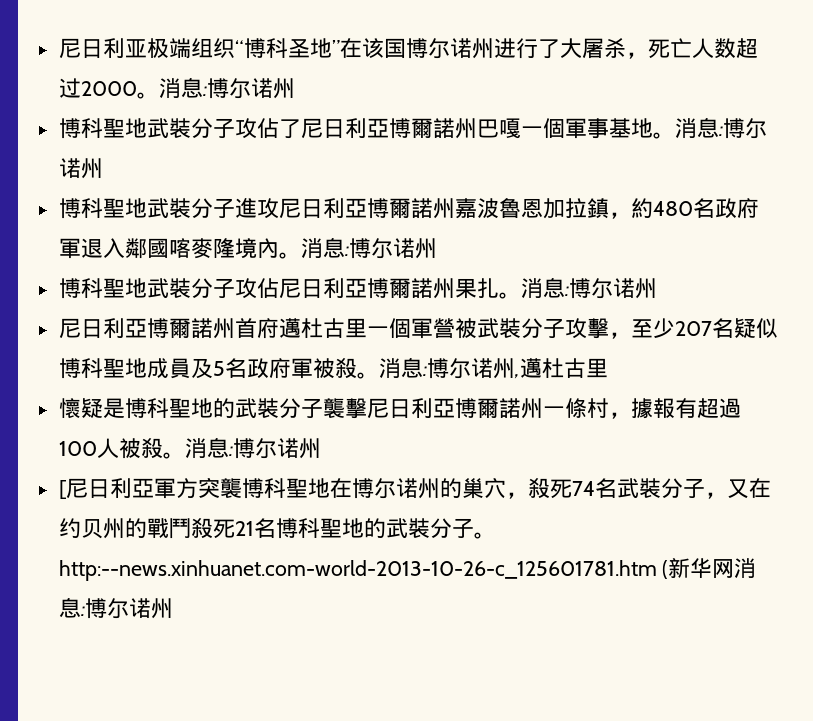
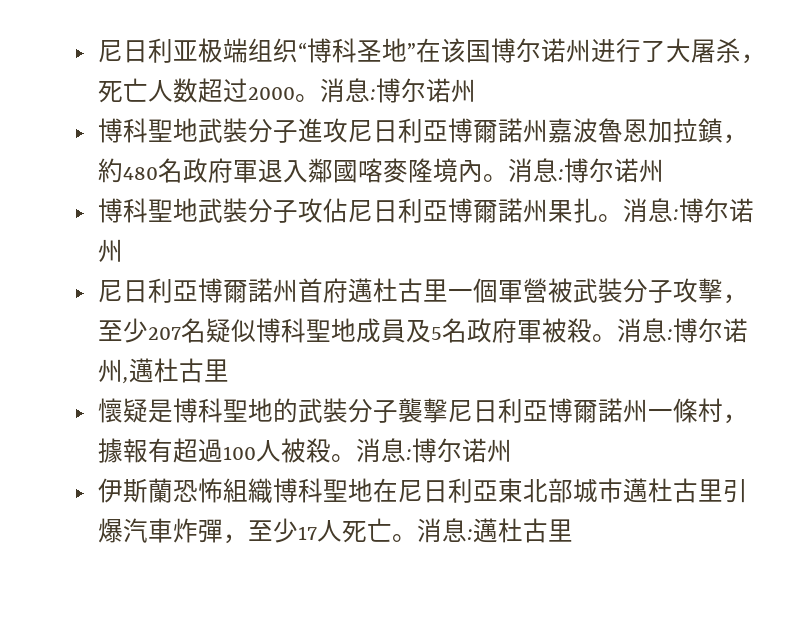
[58,117,767,139] [58,158,103,179] // 博科聖地武裝分子攻佔了尼日利亞博爾諾州巴嘎一個軍事基地。消息:博尔诺州 -> (476, 90) none
[58,477,771,499] [58,518,496,539] [58,558,757,581] [58,597,173,619] [尼日利亞軍方突襲博科聖地在博尔诺州的巢穴，殺死74名武裝分子，又在约贝州的戰鬥殺死21名博科聖地的武裝分子。http:--news.xinhuanet.com-world-2013-10-26-c_125601781.htm (新华网消息:博尔诺州 -> [97,478,748,504] [97,518,573,544] 伊斯蘭恐怖組織博科聖地在尼日利亞東北部城市邁杜古里引爆汽車炸彈，至少17人死亡。消息:邁杜古里

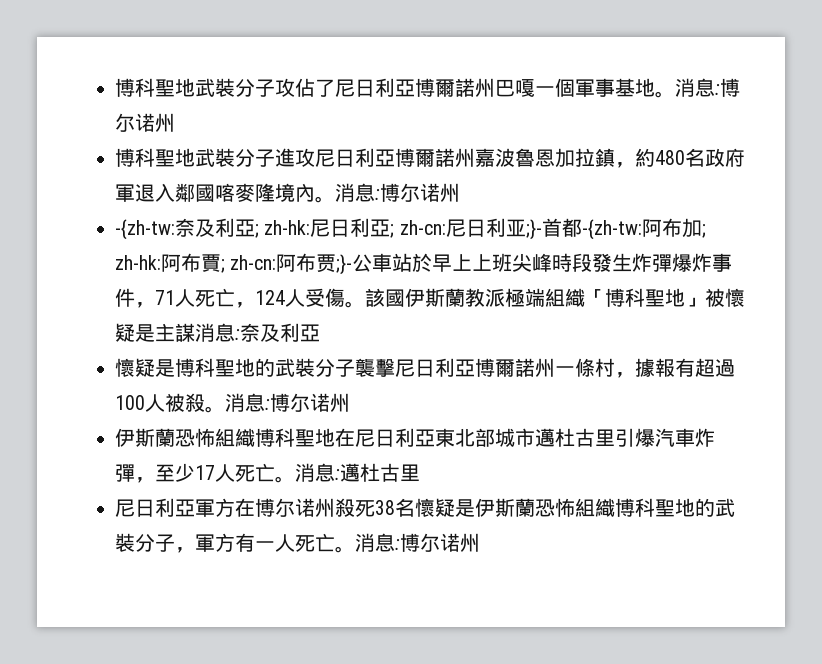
[97,38,766,64] [97,78,295,103] 尼日利亚极端组织“博科圣地”在该国博尔诺州进行了大屠杀，死亡人数超过2000 -> [115,78,655,98] 博科聖地武裝分子攻佔了尼日利亞博爾諾州巴嘎一個軍事基地
[97,198,754,223] [97,239,123,262] [97,278,748,304] [97,318,748,343] [97,358,229,384] 博科聖地武裝分子攻佔尼日利亞博爾諾州果扎。消息:博尔诺州 // 尼日利亞博爾諾州首府邁杜古里一個軍營被武裝分子攻擊，至少207名疑似博科聖地成員及5名政府軍被殺。消息:博尔诺州,邁杜古里 -> [115,218,706,240] [115,253,733,275] [115,288,745,308] [115,323,320,342] -{zh-tw:奈及利亞; zh-hk:尼日利亞; zh-cn:尼日利亚;}-首都-{zh-tw:阿布加; zh-hk:阿布賈; zh-cn:阿布贾;}-公車站於早上上班尖峰時段發生炸彈爆炸事件，71人死亡，124人受傷。該國伊斯蘭教派極端組織「博科聖地」被懷疑是主謀消息:奈及利亞
(573, 530) none -> [115,498,735,518] [115,533,480,553] // 尼日利亞軍方在博尔诺州殺死38名懷疑是伊斯蘭恐怖組織博科聖地的武裝分子，軍方有一人死亡。消息:博尔诺州

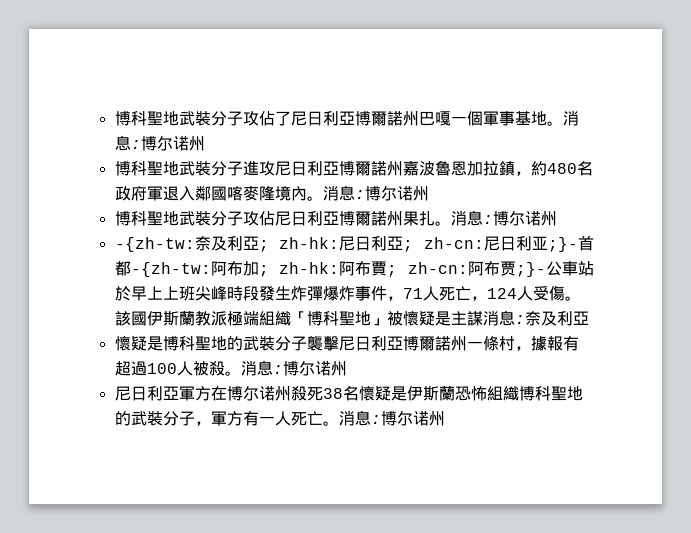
(460, 193) none -> [114,210,557,226] // 博科聖地武裝分子攻佔尼日利亞博爾諾州果扎。消息:博尔诺州
[115,428,715,447] [115,463,420,483] // 伊斯蘭恐怖組織博科聖地在尼日利亞東北部城市邁杜古里引爆汽車炸彈，至少17人死亡。消息:邁杜古里 -> (347, 368) none

